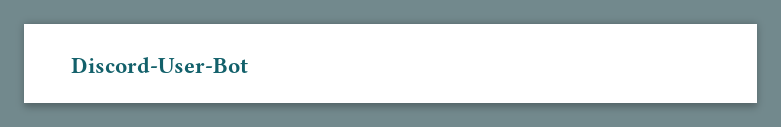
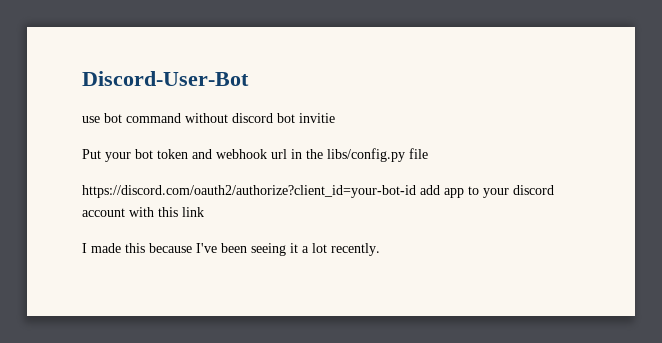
(248, 65) none -> [82,113,335,123] [82,148,428,162] [82,185,554,198] [82,207,204,217] [82,243,380,256] // use bot command without discord bot invitie // Put your bot token and webhook url in the libs/config.py file // https://discord.com/oauth2/authorize?client_id=your-bot-id add app to your discord account with this link // I made this because I've been seeing it a lot recently.

